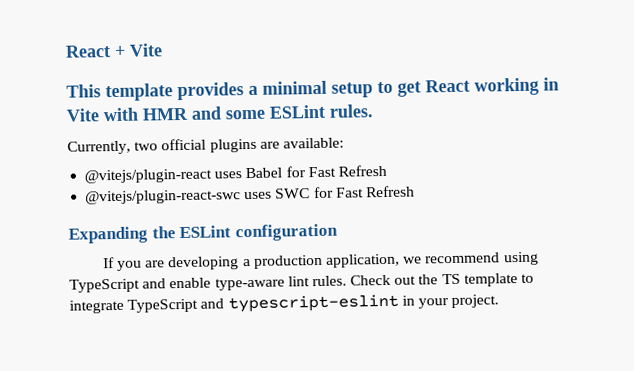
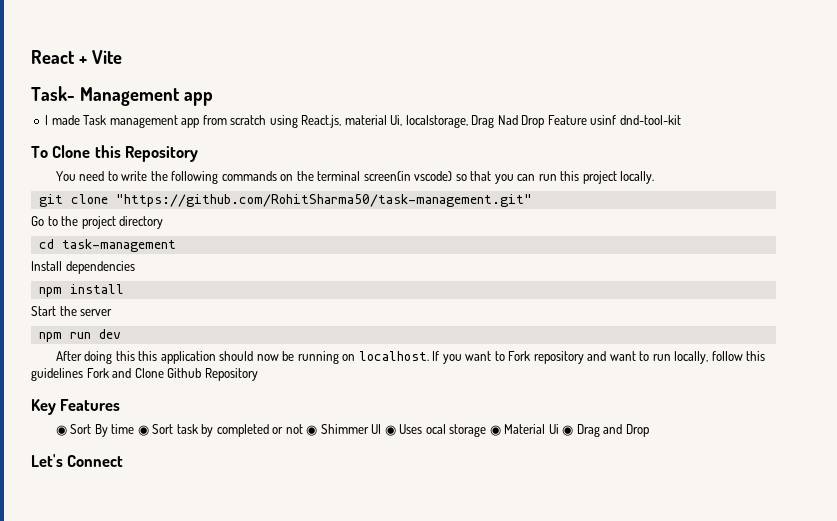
[66,77,559,102] [66,104,373,122] [67,137,344,155] [84,164,387,184] [85,185,415,205] [68,223,338,244] [102,251,539,271] [69,273,535,293] [69,293,500,314] This template provides a minimal setup to get React working in Vite with HMR and some ESLint rules. // Currently, two official plugins are available: // @vitejs/plugin-react uses Babel for Fast Refresh // @vitejs/plugin-react-swc uses SWC for Fast Refresh // Expanding the ESLint configuration // If you are developing a production application, we recommend using TypeScript and enable type-aware lint rules. Check out the TS template to integrate TypeScript and typescript-eslint in your project. -> [31,86,213,106] [45,115,681,128] [31,145,199,162] [55,171,655,184] [38,194,532,207] [31,216,164,229] [38,239,176,252] [31,261,135,274] [38,284,124,297] [31,306,113,316] [38,329,121,342] [55,351,766,364] [31,368,258,381] [31,399,121,415] [55,424,649,437] [31,454,124,467] Task- Management app // I made Task management app from scratch using React.js, material Ui, localstorage, Drag Nad Drop Feature usinf dnd-tool-kit // To Clone this Repository // You need to write the following commands on the terminal screen(in vscode) so that you can run this project locally. // git clone "https://github.com/RohitSharma50/task-management.git" // Go to the project directory // cd task-management // Install dependencies // npm install // Start the server // npm run dev // After doing this this application should now be running on localhost. If you want to Fork repository and want to run locally, follow this guidelines Fork and Clone Github Repository // Key Features // ◉ Sort By time ◉ Sort task by completed or not ◉ Shimmer UI ◉ Uses ocal storage ◉ Material Ui ◉ Drag and Drop // Let's Connect

